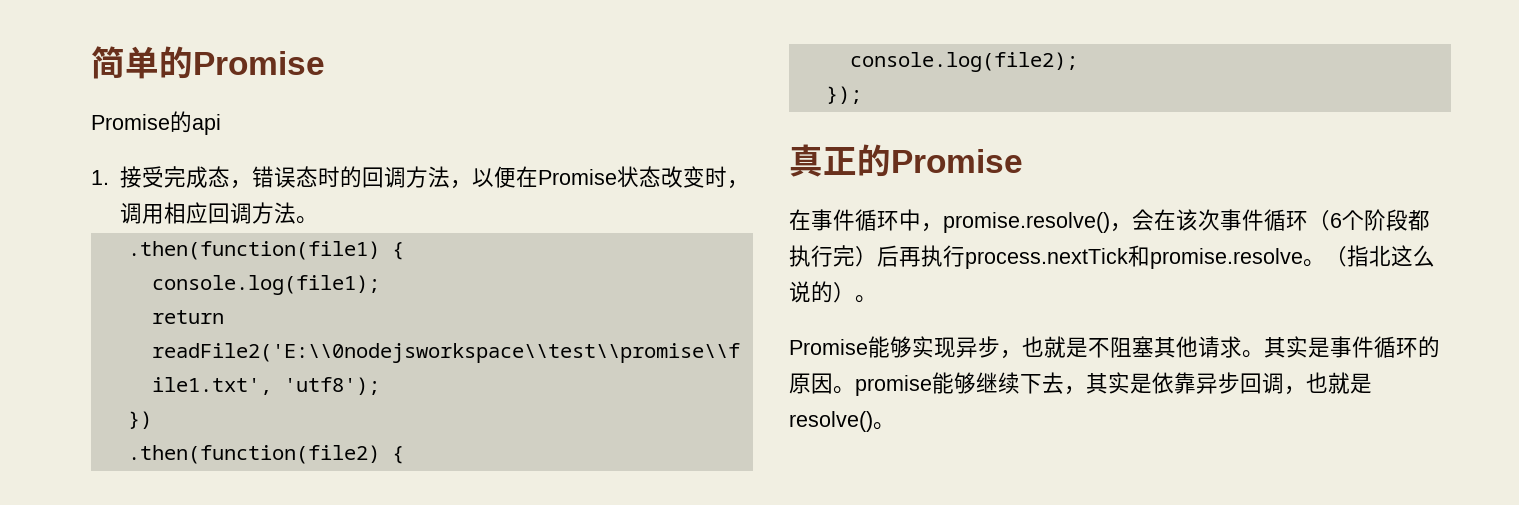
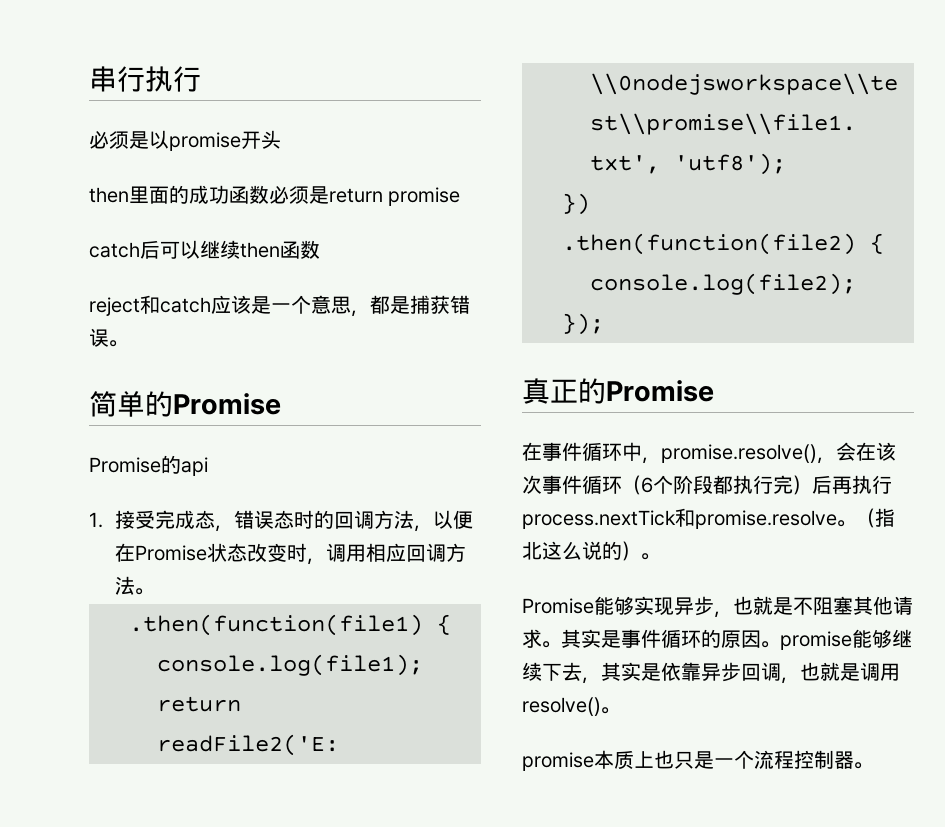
(91, 62) none -> [89,66,201,92] [89,130,281,151] [89,185,461,206] [89,240,320,259] [89,295,470,317] [89,328,128,347] 串行执行 // 必须是以promise开头 // then里面的成功函数必须是return promise // catch后可以继续then函数 // reject和catch应该是一个意思，都是捕获错误。 //
(1372, 383) none -> [860,662,900,681] 调用
(895, 426) none -> [522,750,873,771] // promise本质上也只是一个流程控制器。

